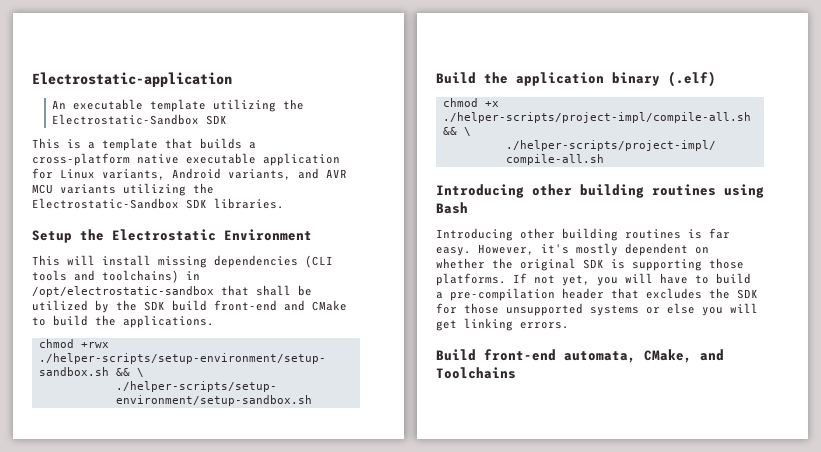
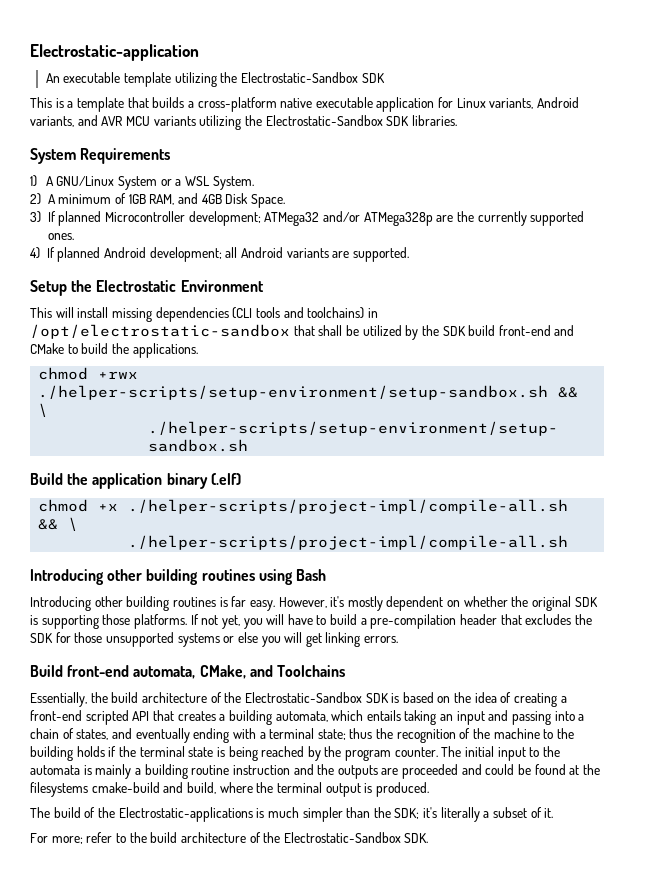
(284, 203) none -> [30,148,171,164] [30,175,254,190] [30,193,285,208] [30,211,585,226] [47,233,74,240] [30,247,409,262] // System Requirements // 1) A GNU/Linux System or a WSL System. // 2) A minimum of 1GB RAM, and 4GB Disk Space. // 3) If planned Microcontroller development; ATMega32 and/or ATMega328p are the currently supported ones. // 4) If planned Android development; all Android variants are supported.
(516, 373) none -> [30,692,567,707] [30,710,585,725] [30,728,574,743] [30,746,560,761] [30,764,600,779] [30,782,429,797] [30,807,554,822] [30,832,429,844] // Essentially, the build architecture of the Electrostatic-Sandbox SDK is based on the idea of creating a front-end scripted API that creates a building automata, which entails taking an input and passing into a chain of states, and eventually ending with a terminal state; thus the recognition of the machine to the building holds if the terminal state is being reached by the program counter. The initial input to the automata is mainly a building routine instruction and the outputs are proceeded and could be found at the filesystems cmake-build and build, where the terminal output is produced. // The build of the Electrostatic-applications is much simpler than the SDK; it's literally a subset of it. // For more; refer to the build architecture of the Electrostatic-Sandbox SDK.

